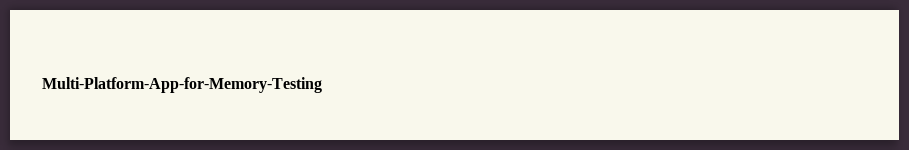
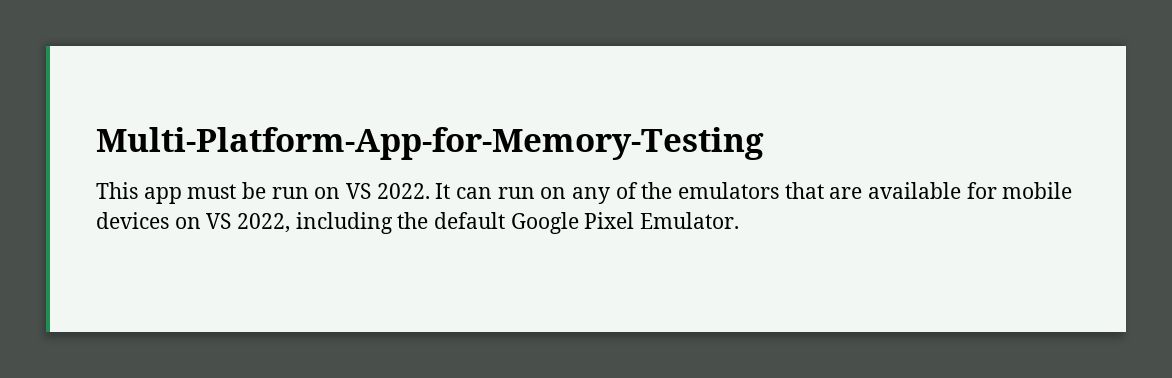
(322, 85) none -> [96,182,1073,204] [96,212,740,234] // This app must be run on VS 2022. It can run on any of the emulators that are available for mobile devices on VS 2022, including the default Google Pixel Emulator.

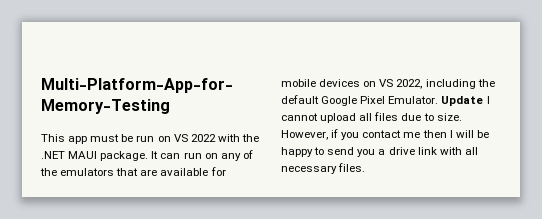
[376,183,430,199] 2022. -> [190,134,259,142] [41,151,149,161] 2022 with the .NET MAUI package.
(740, 220) none -> [441,96,490,106] [281,112,462,123] [281,129,489,140] [281,147,478,157] [281,163,366,174] Update I cannot upload all files due to size. However, if you contact me then I will be happy to send you a drive link with all necessary files.

